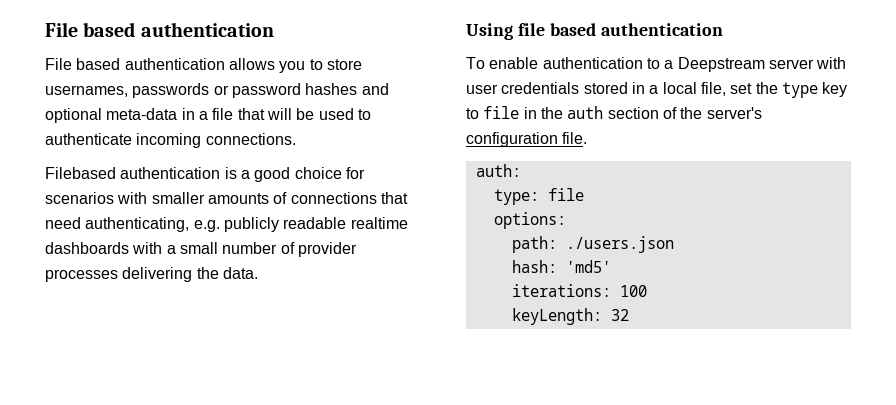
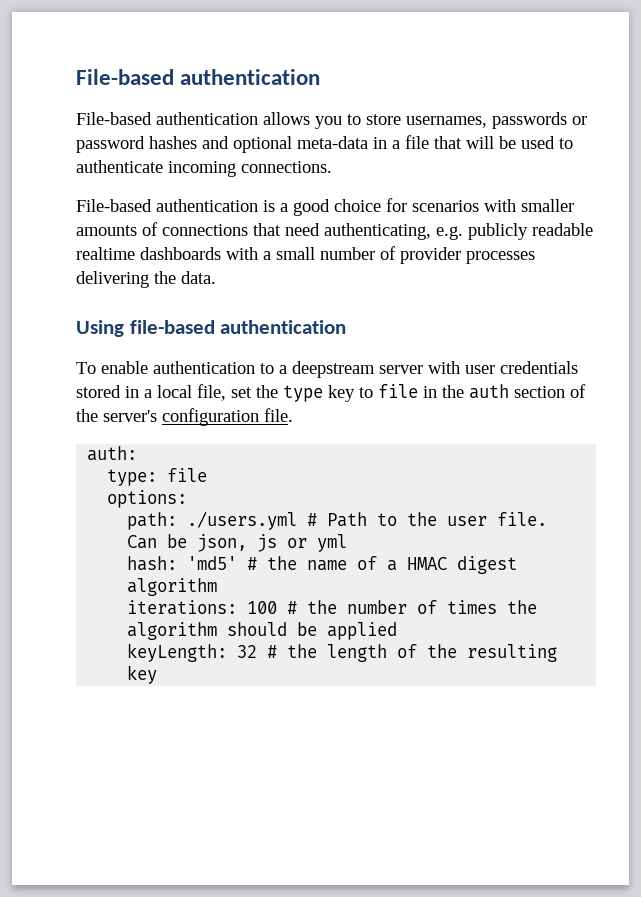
[45,22,274,37] [45,58,121,70] File based authentication // File based -> [76,69,321,85] [76,112,152,125] File-based authentication // File-based
[45,167,116,179] Filebased -> [76,199,152,212] File-based
[517,23,596,36] file based -> [129,320,215,334] file-based
[677,57,765,72] Deepstream -> [292,361,375,378] deepstream
[565,236,674,253] [511,260,611,273] [511,284,647,297] [511,308,629,325] ./users.json // hash: 'md5' // iterations: 100 // keyLength: 32 -> [187,511,548,530] [127,534,348,552] [127,556,518,574] [127,578,218,596] [127,600,538,615] [127,622,398,640] [127,643,558,662] [127,665,158,684] ./users.yml # Path to the user file. Can be json, js or yml // hash: 'md5' # the name of a HMAC digest algorithm // iterations: 100 # the number of times the algorithm should be applied // keyLength: 32 # the length of the resulting key

